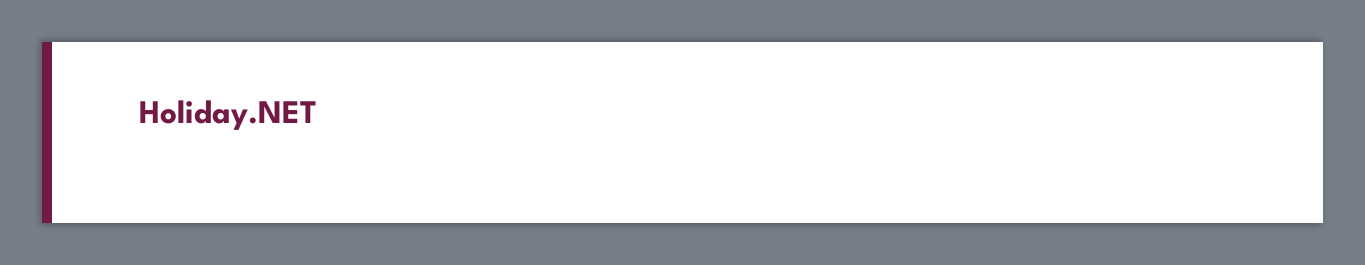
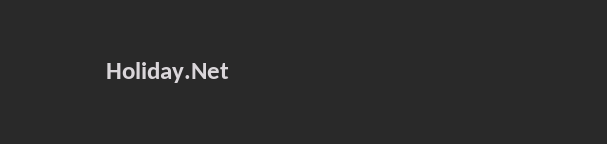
[139,100,317,130] Holiday.NET -> [106,62,229,83] Holiday.Net

